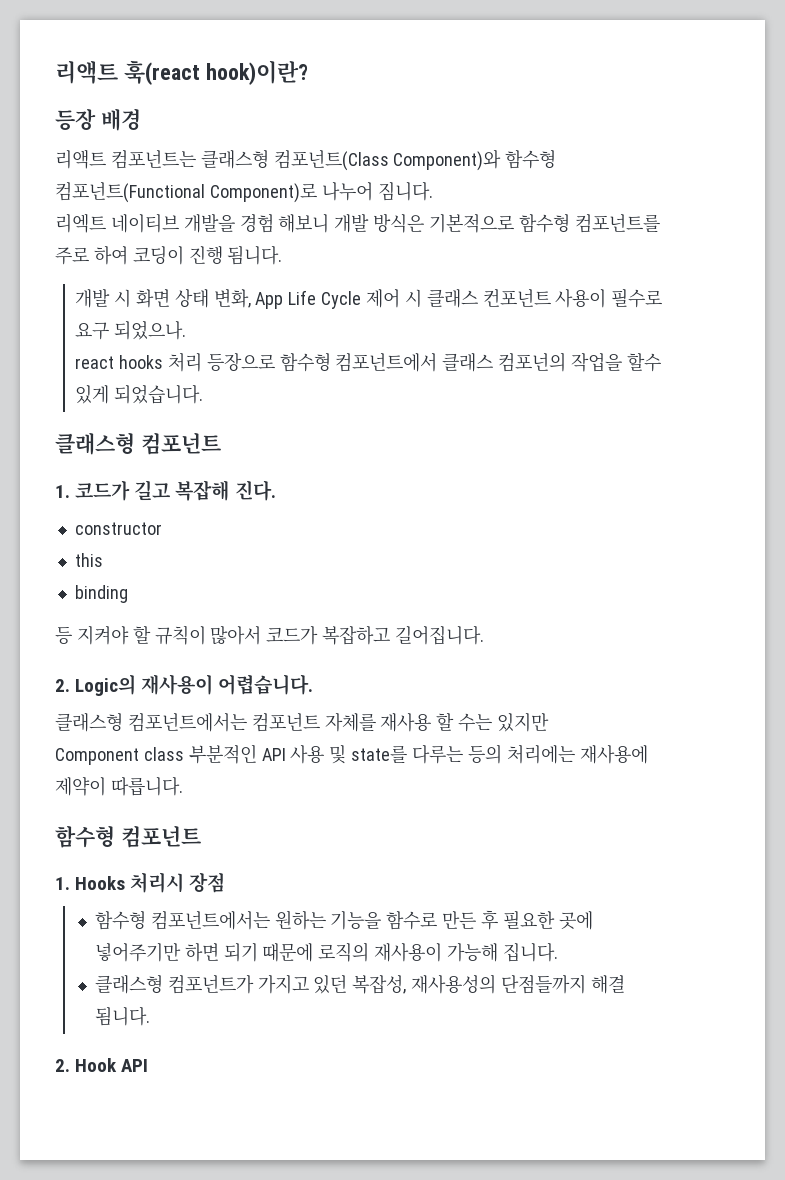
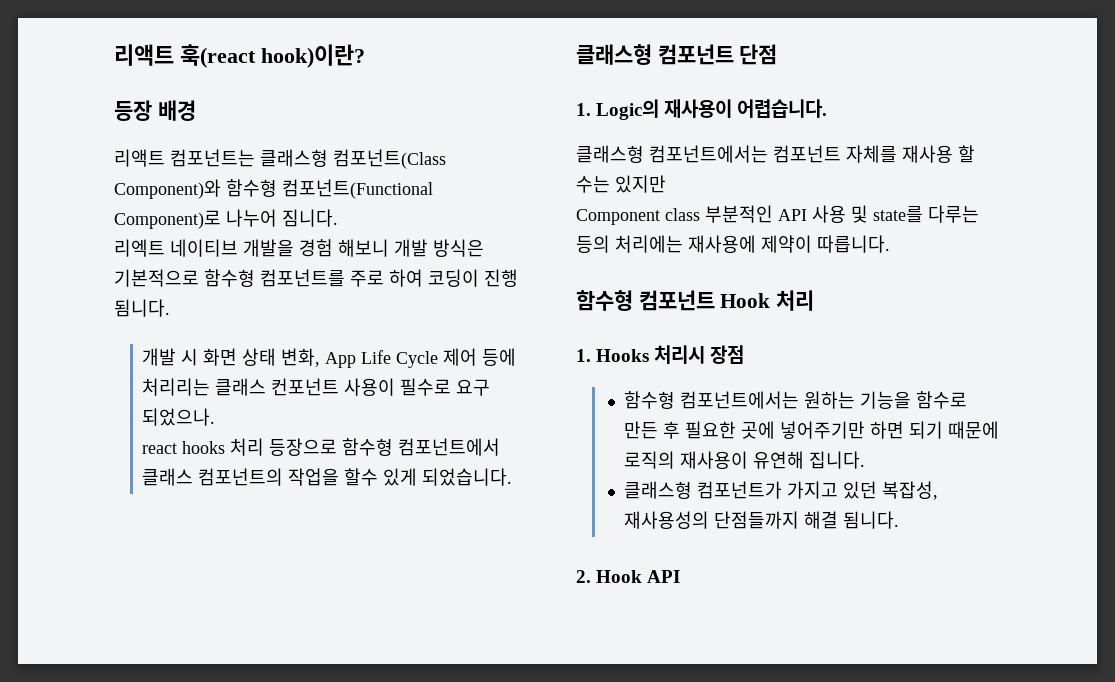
[404,289,422,307] 시 -> [482,348,517,366] [142,378,211,396] 등에 처리리는
[498,352,567,372] 컴포넌의 -> [198,468,284,486] 컴포넌트의
[55,480,276,501] [74,522,162,535] [74,553,103,567] [74,585,128,603] [55,625,485,645] [55,679,70,692] // 1. 코드가 길고 복잡해 진다. // constructor // this // binding // 등 지켜야 할 규칙이 많아서 코드가 복잡하고 길어집니다. // 2. -> [739,44,778,65] [576,103,591,116] 단점 // 1.
(201, 837) none -> [720,290,815,311] Hook 처리
[447,943,499,962] 가능해 -> [753,451,805,469] 유연해

